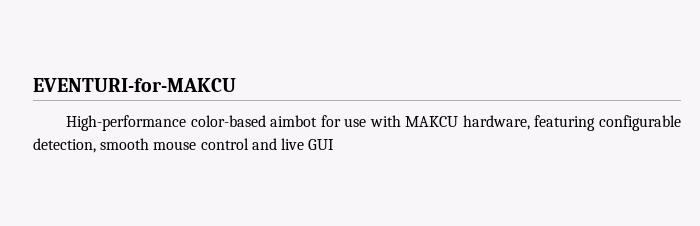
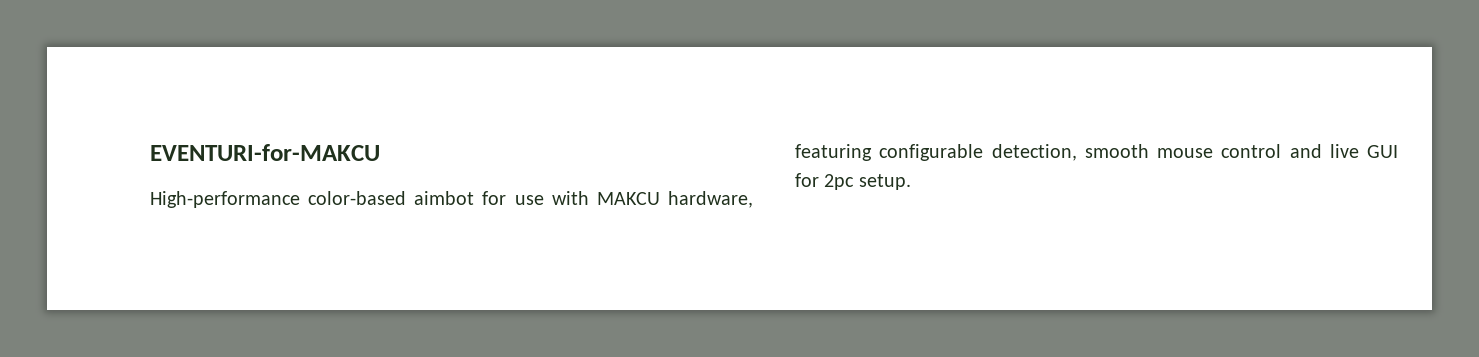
(335, 144) none -> [795,173,911,190] for 2pc setup.

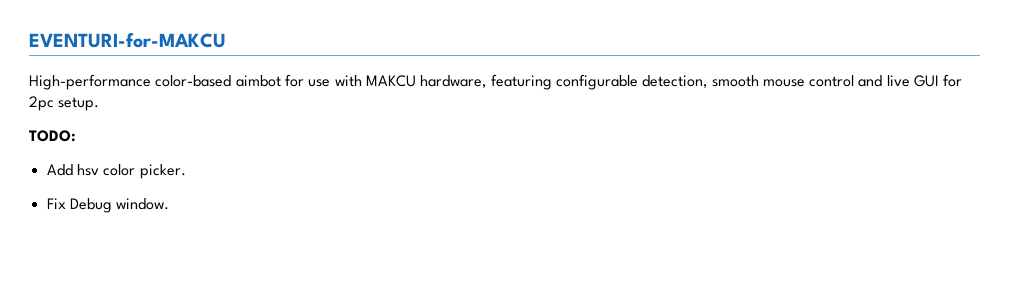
(911, 182) none -> [29,130,76,142] [46,164,186,179] [46,198,170,213] // TODO: // Add hsv color picker. // Fix Debug window.

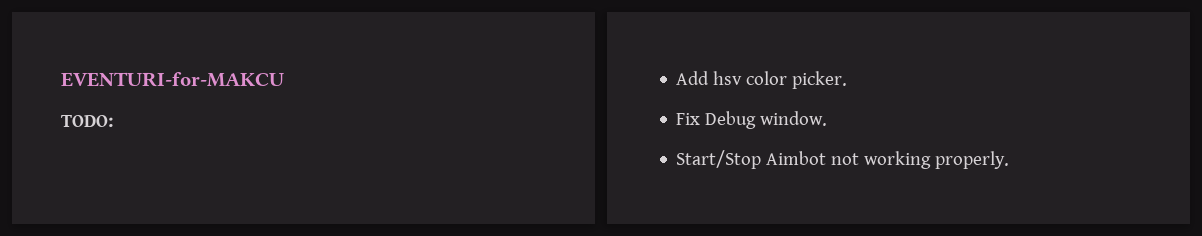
[29,74,963,90] [29,96,100,111] // High-performance color-based aimbot for use with MAKCU hardware, featuring configurable detection, smooth mouse control and live GUI for 2pc setup. -> (284, 79) none
(170, 204) none -> [676,150,1010,169] // Start/Stop Aimbot not working properly.

